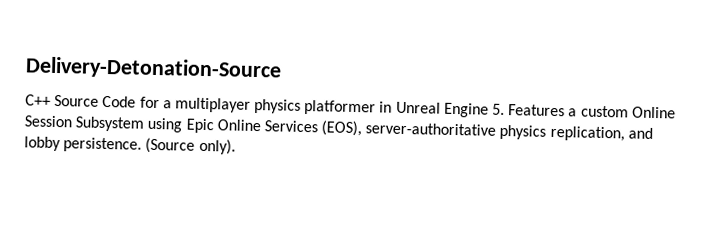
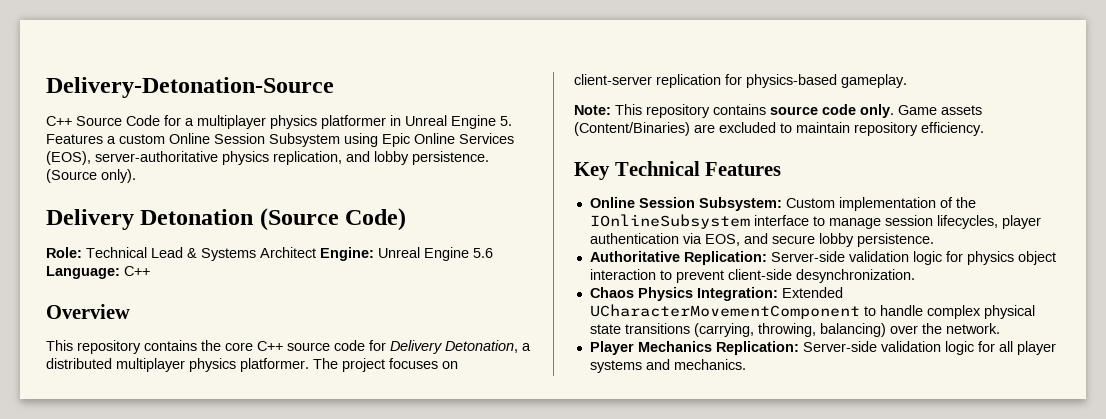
(236, 146) none -> [46,208,407,231] [46,247,493,261] [46,266,150,279] [46,304,130,319] [46,340,531,354] [46,358,458,372] [574,74,907,88] [574,104,982,118] [574,122,984,136] [574,161,782,180] [589,197,976,211] [589,214,1041,229] [589,233,934,247] [589,251,1056,265] [589,269,915,283] [589,287,843,301] [589,304,1035,319] [589,323,1000,337] [589,341,1056,355] [589,359,746,373] // Delivery Detonation (Source Code) // Role: Technical Lead & Systems Architect Engine: Unreal Engine 5.6 Language: C++ // Overview // This repository contains the core C++ source code for Delivery Detonation, a distributed multiplayer physics platformer. The project focuses on client-server replication for physics-based gameplay. // Note: This repository contains source code only. Game assets (Content/Binaries) are excluded to maintain repository efficiency. // Key Technical Features // Online Session Subsystem: Custom implementation of the IOnlineSubsystem interface to manage session lifecycles, player authentication via EOS, and secure lobby persistence. // Authoritative Replication: Server-side validation logic for physics object interaction to prevent client-side desynchronization. // Chaos Physics Integration: Extended UCharacterMovementComponent to handle complex physical state transitions (carrying, throwing, balancing) over the network. // Player Mechanics Replication: Server-side validation logic for all player systems and mechanics.

